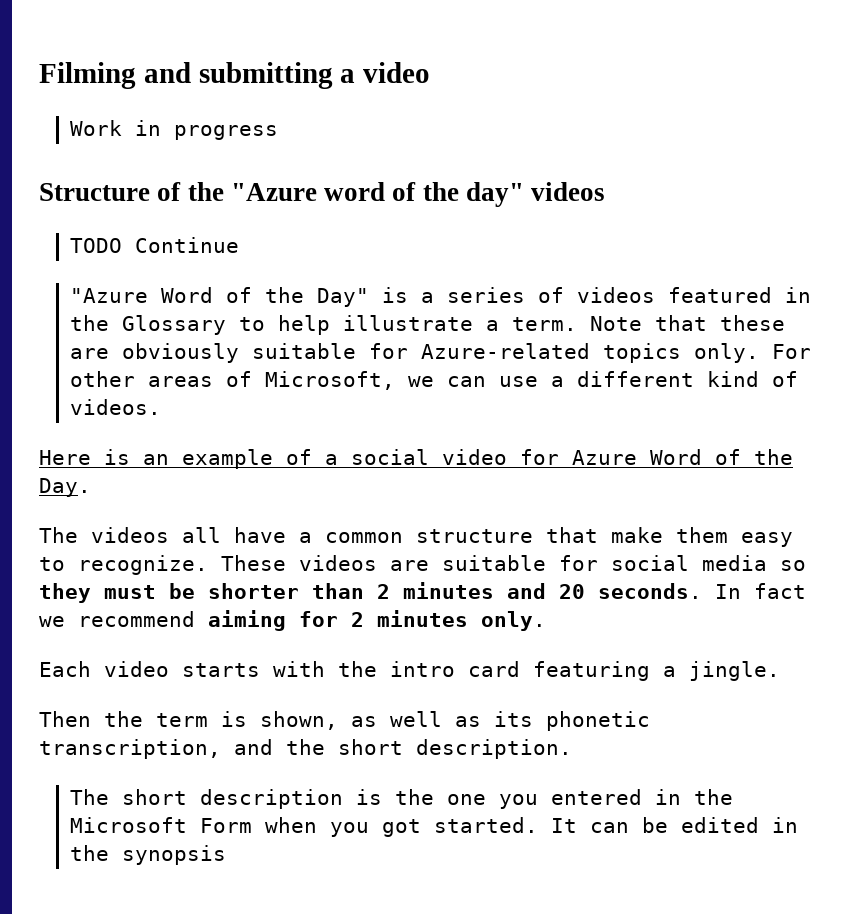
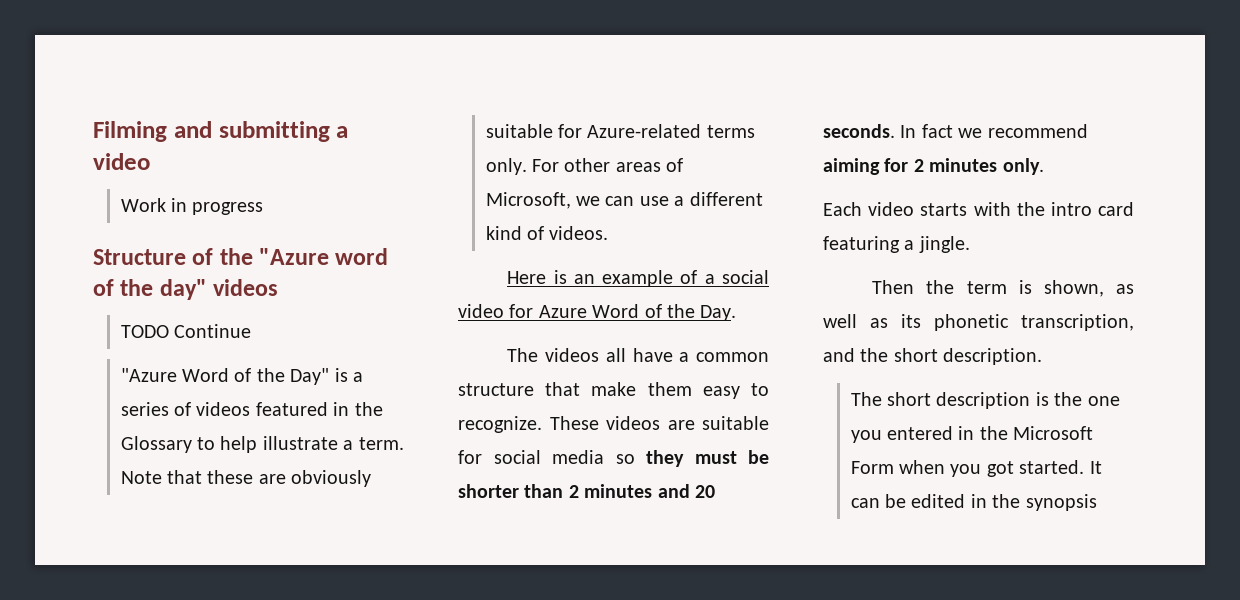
[603,343,682,363] topics -> [706,125,755,138] terms

